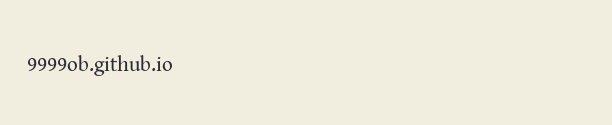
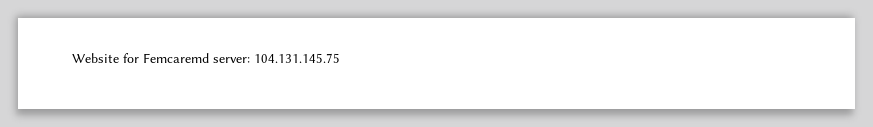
[27,55,173,76] 9999ob.github.io -> [72,53,340,63] Website for Femcaremd server: 104.131.145.75

